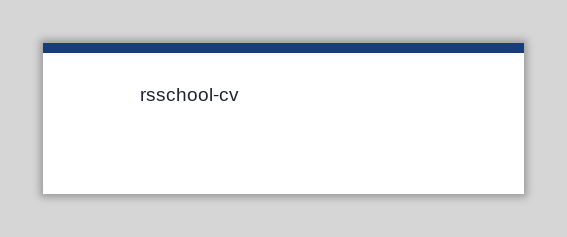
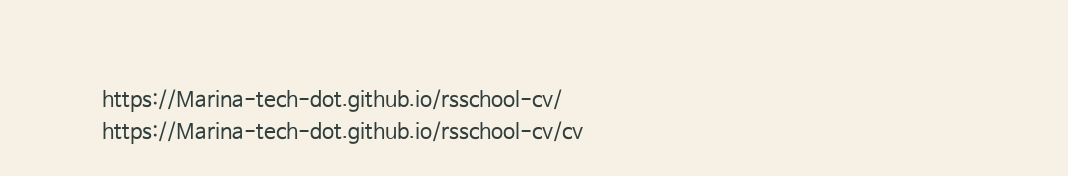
[140,88,239,101] rsschool-cv -> [102,89,562,112] [102,121,583,144] https://Marina-tech-dot.github.io/rsschool-cv/ https://Marina-tech-dot.github.io/rsschool-cv/cv

